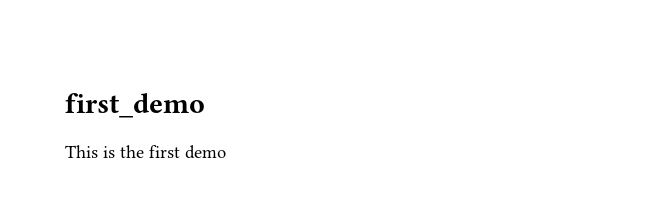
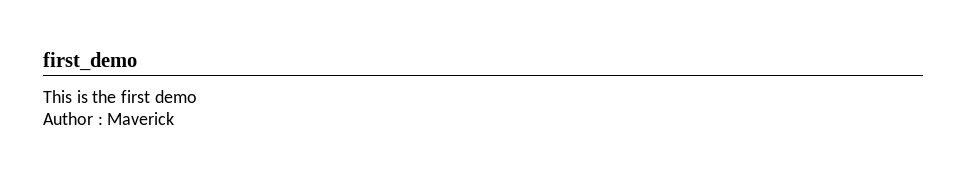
(226, 152) none -> [43,112,175,125] // Author : Maverick

